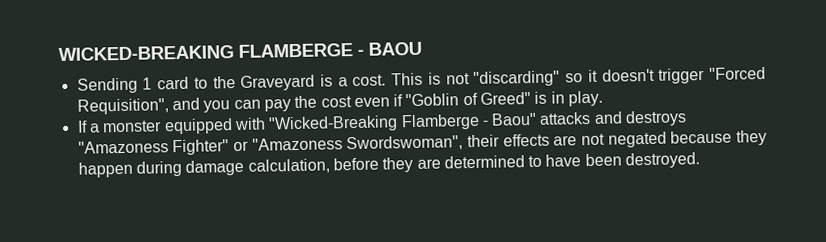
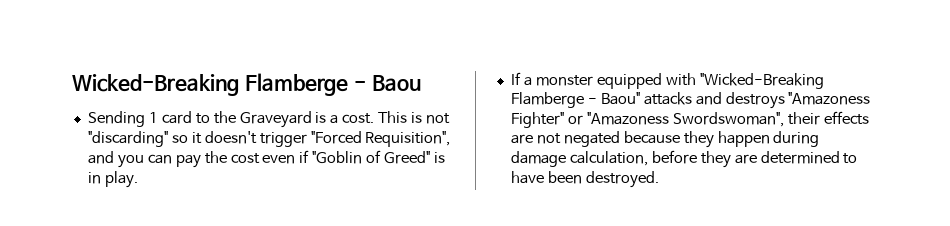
[58,41,422,62] WICKED-BREAKING FLAMBERGE - BAOU -> [72,73,421,96] Wicked-Breaking Flamberge - Baou

